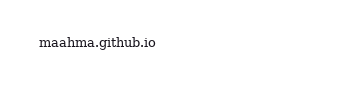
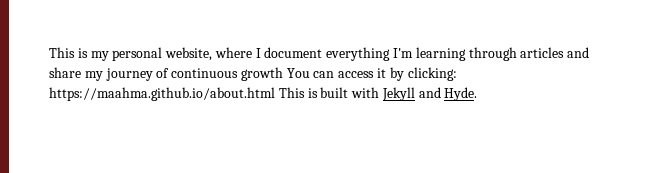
[39,37,156,50] maahma.github.io -> [49,47,590,61] [49,67,457,81] [49,87,478,101] This is my personal website, where I document everything I'm learning through articles and share my journey of continuous growth You can access it by clicking: https://maahma.github.io/about.html This is built with Jekyll and Hyde.

